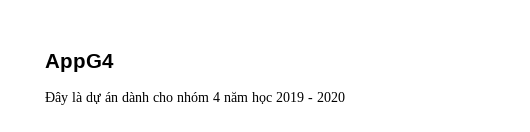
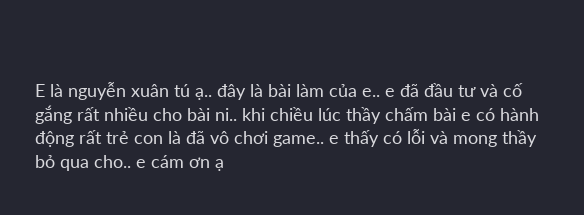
[45,54,114,72] [45,91,345,105] AppG4 // Đây là dự án dành cho nhóm 4 năm học 2019 - 2020 -> [35,82,523,100] [35,105,539,124] [35,129,537,147] [35,155,224,171] E là nguyễn xuân tú ạ.. đây là bài làm của e.. e đã đầu tư và cố gắng rất nhiều cho bài ni.. khi chiều lúc thầy chấm bài e có hành động rất trẻ con là đã vô chơi game.. e thấy có lỗi và mong thầy bỏ qua cho.. e cám ơn ạ

